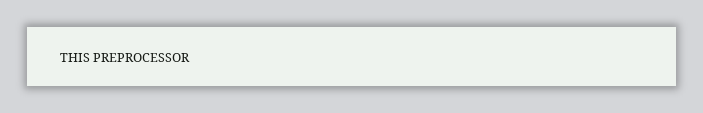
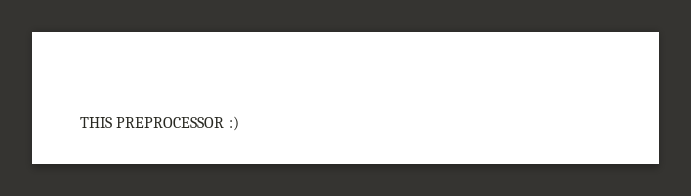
(191, 57) none -> [228,116,239,131] :)

